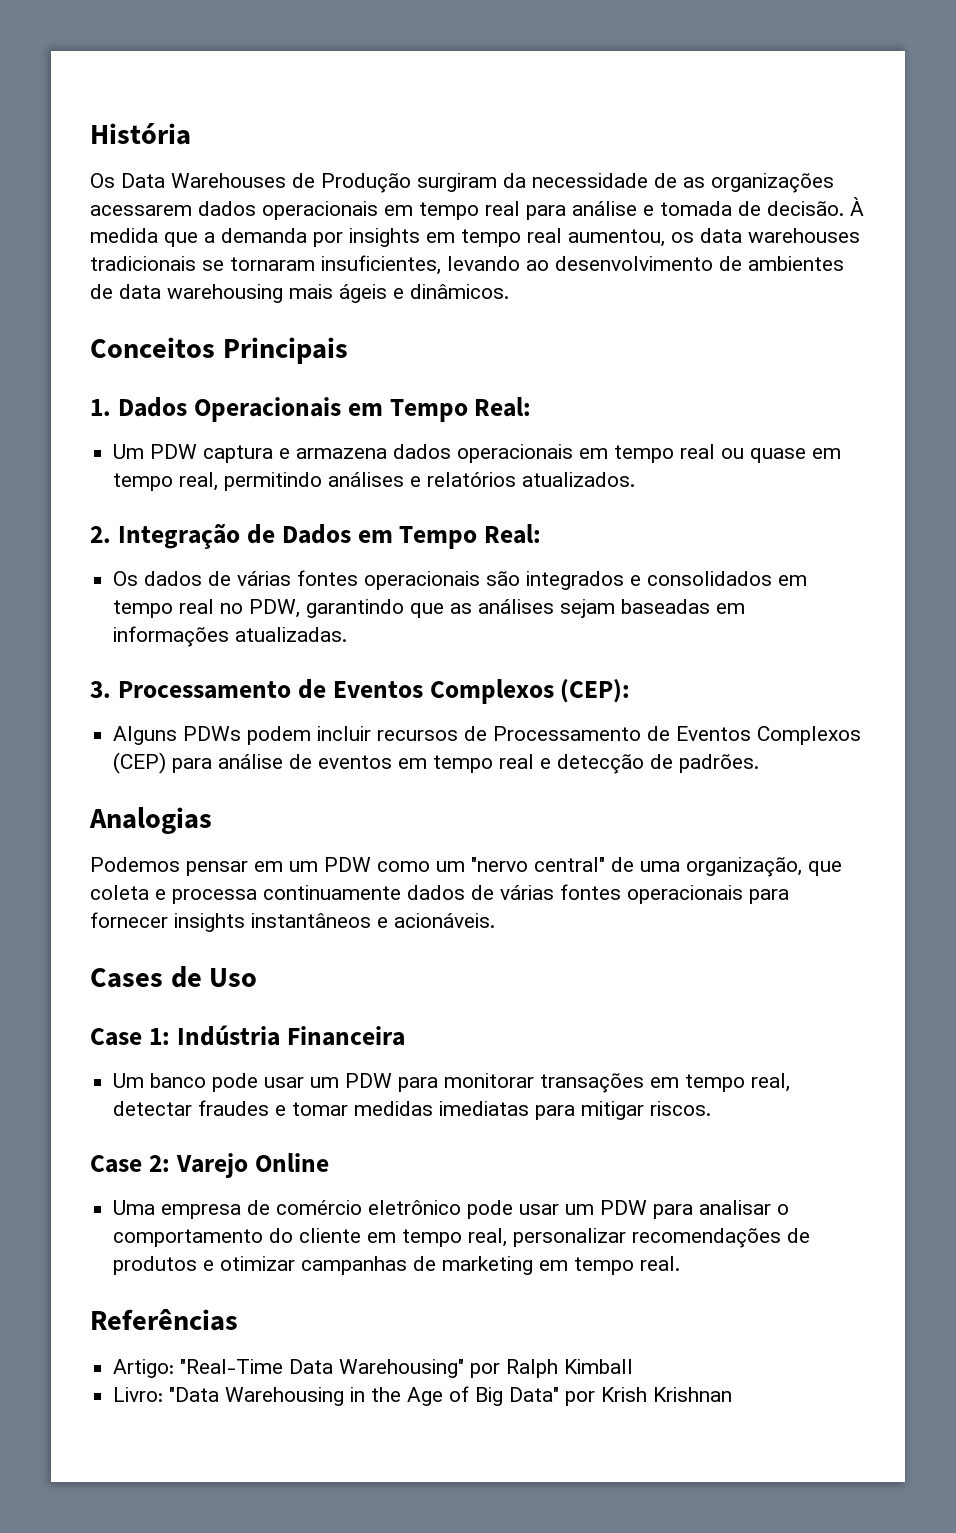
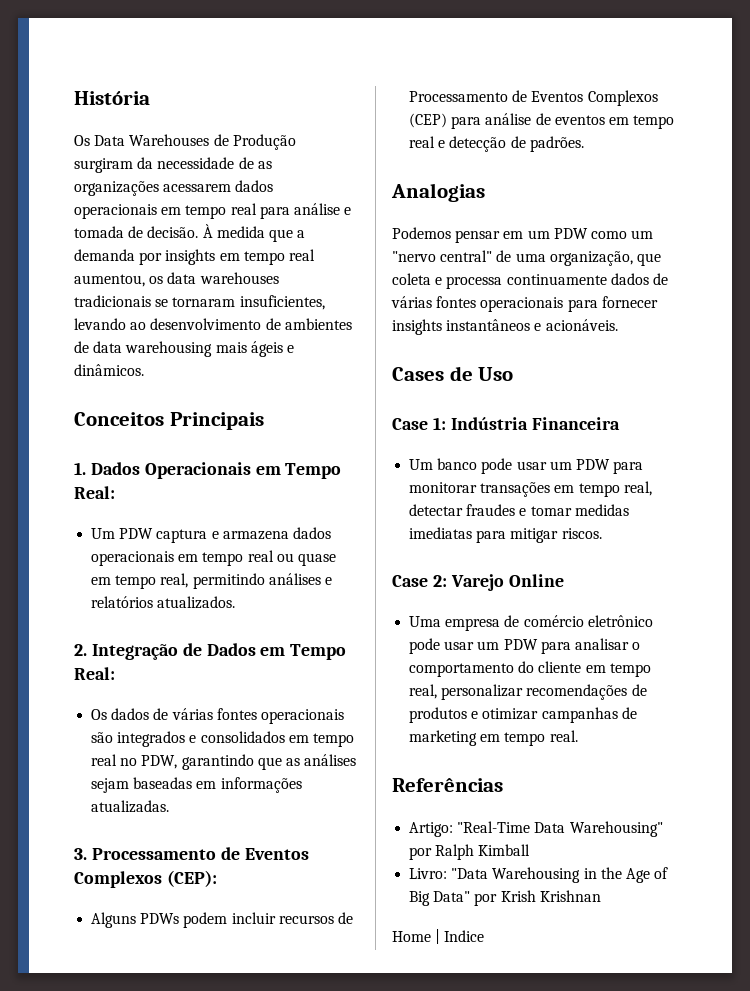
(733, 1394) none -> [392,929,485,944] // Home | Indice

